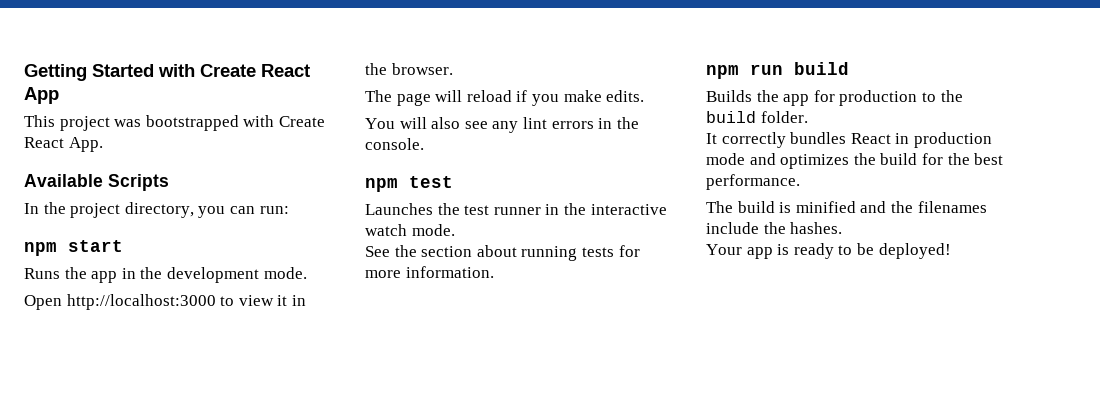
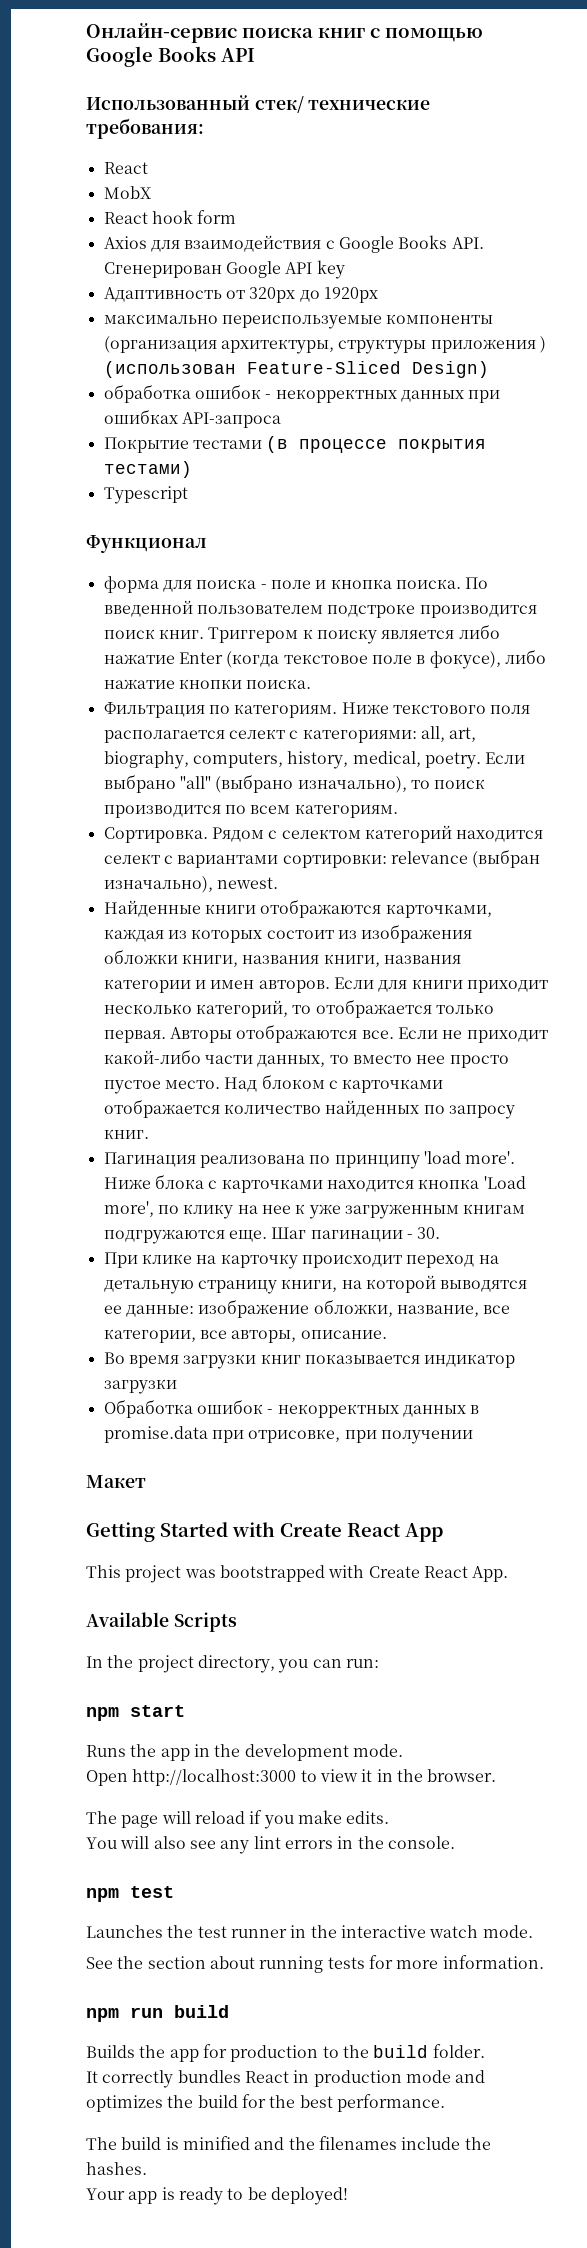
(24, 72) none -> [86,23,483,43] [86,46,255,67] [86,95,431,113] [86,118,204,139] [103,162,148,174] [103,186,151,199] [103,210,237,224] [103,235,484,253] [103,260,345,279] [103,287,378,303] [103,314,494,329] [103,336,546,354] [103,361,489,378] [103,384,501,403] [103,409,281,428] [103,436,487,453] [103,461,192,478] [103,486,188,504] [86,535,207,553] [103,576,489,593] [103,600,537,618] [103,624,500,644] [103,649,546,669] [103,679,312,689] [103,702,531,718] [103,726,477,743] [103,751,526,769] [103,774,486,793] [103,804,398,818] [103,825,544,843] [103,849,541,868] [103,876,278,893] [103,899,492,918] [103,924,473,943] [103,949,461,967] [103,977,548,993] [103,999,494,1018] [103,1024,548,1043] [103,1049,509,1068] [103,1074,444,1094] [103,1099,515,1119] [103,1129,149,1139] [103,1151,516,1169] [103,1174,526,1193] [103,1201,526,1219] [103,1227,441,1244] [103,1252,499,1269] [103,1275,528,1294] [103,1299,511,1318] [103,1329,387,1343] [103,1352,516,1369] [103,1379,177,1394] [103,1399,480,1418] [103,1426,473,1444] [86,1475,146,1488] Онлайн-сервис поиска книг с помощью Google Books API // Использованный стек/ технические требования: // React // MobX // React hook form // Axios для взаимодействия с Google Books API. Сгенерирован Google API key // Адаптивность от 320px до 1920px // максимально переиспользуемые компоненты (организация архитектуры, структуры приложения ) (использован Feature-Sliced Design) // обработка ошибок - некорректных данных при ошибках API-запроса // Покрытие тестами (в процессе покрытия тестами) // Typescript // Функционал // форма для поиска - поле и кнопка поиска. По введенной пользователем подстроке производится поиск книг. Триггером к поиску является либо нажатие Enter (когда текстовое поле в фокусе), либо нажатие кнопки поиска. // Фильтрация по категориям. Ниже текстового поля располагается селект с категориями: all, art, biography, computers, history, medical, poetry. Если выбрано "all" (выбрано изначально), то поиск производится по всем категориям. // Сортировка. Рядом с селектом категорий находится селект с вариантами сортировки: relevance (выбран изначально), newest. // Найденные книги отображаются карточками, каждая из которых состоит из изображения обложки книги, названия книги, названия категории и имен авторов. Если для книги приходит несколько категорий, то отображается только первая. Авторы отображаются все. Если не приходит какой-либо части данных, то вместо нее просто пустое место. Над блоком с карточками отображается количество найденных по запросу книг. // Пагинация реализована по принципу 'load more'. Ниже блока с карточками находится кнопка 'Load more', по клику на нее к уже загруженным книгам подгружаются еще. Шаг пагинации - 30. // При клике на карточку происходит переход на детальную страницу книги, на которой выводятся ее данные: изображение обложки, название, все категории, все авторы, описание. // Во время загрузки книг показывается индикатор загрузки // Обработка ошибок - некорректных данных в promise.data при отрисовке, при получении // Макет //

